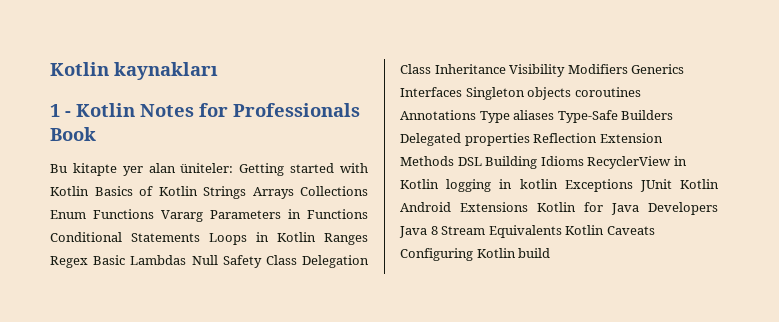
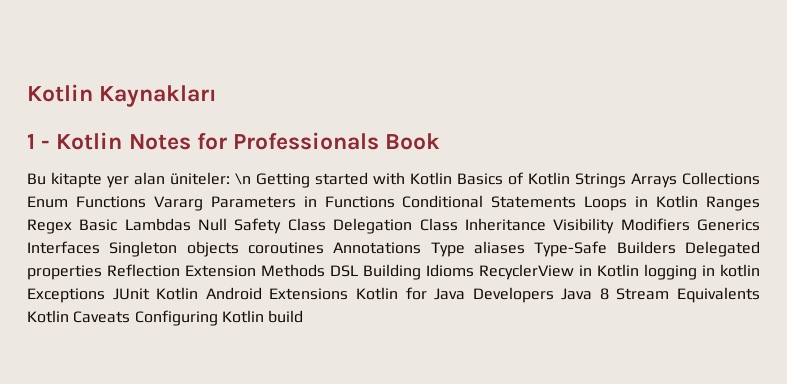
[50,62,218,80] Kotlin kaynakları -> [27,84,218,107] Kotlin Kaynakları
(234, 168) none -> [235,173,251,185] \n

